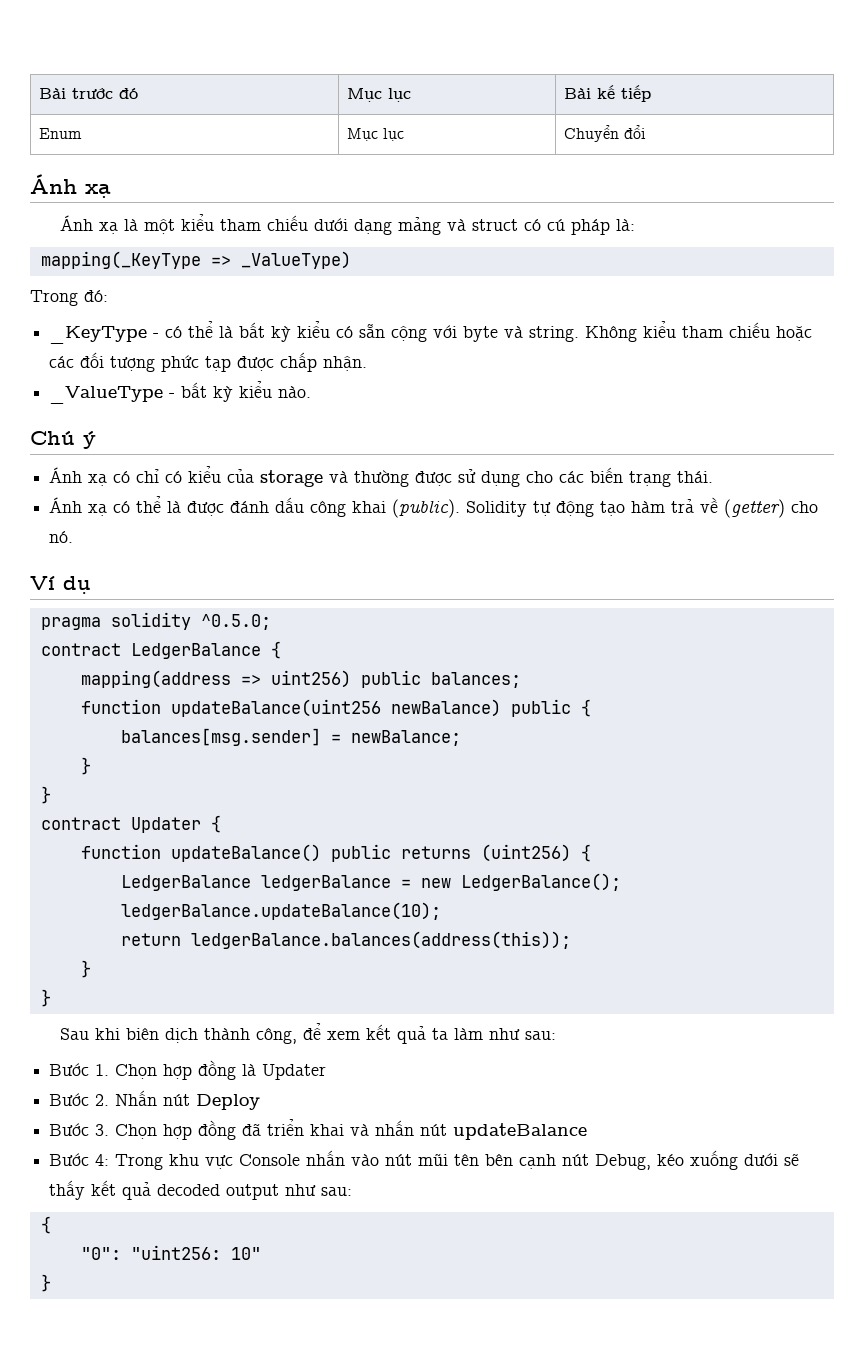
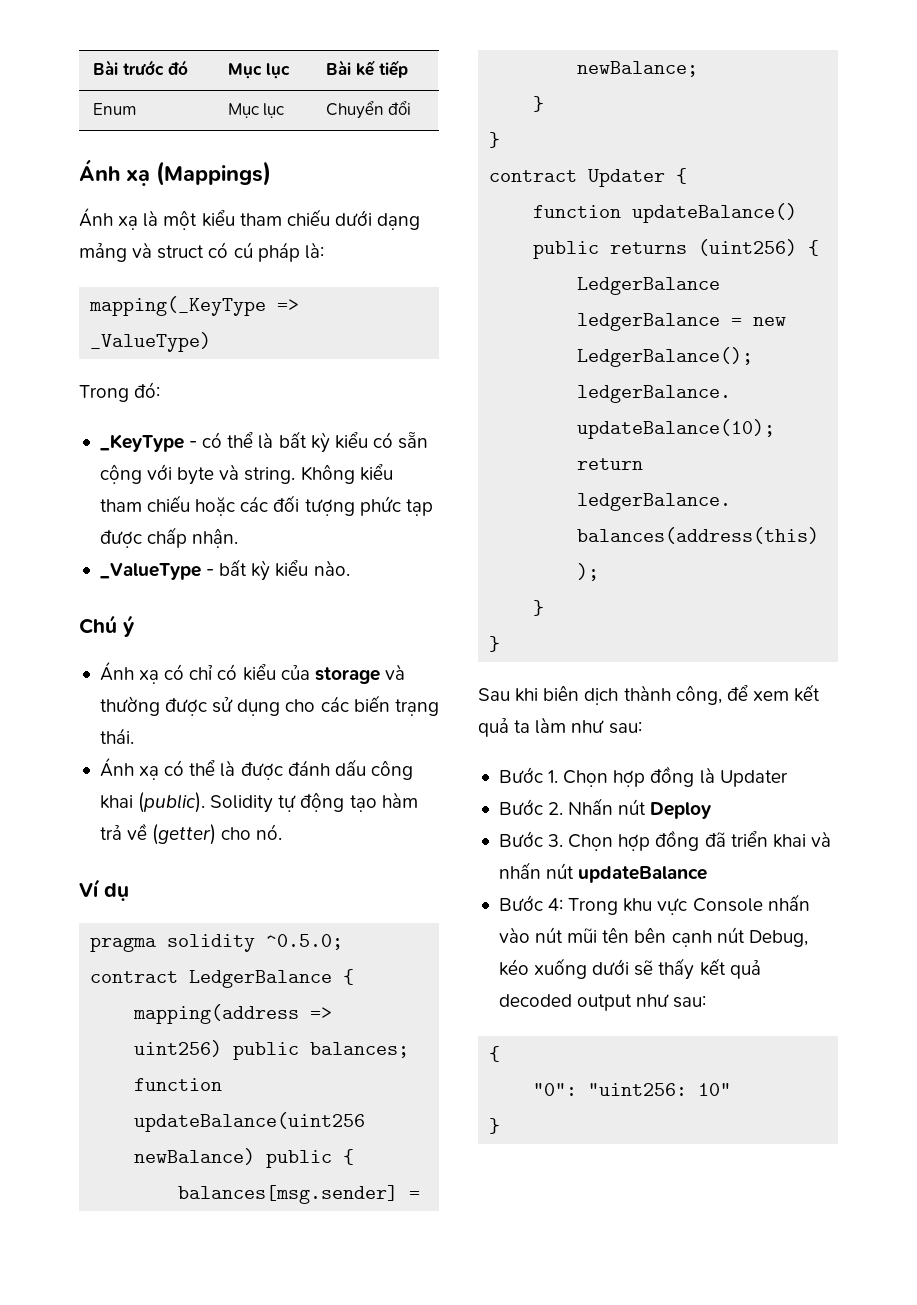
(111, 191) none -> [156,161,271,186] (Mappings)

